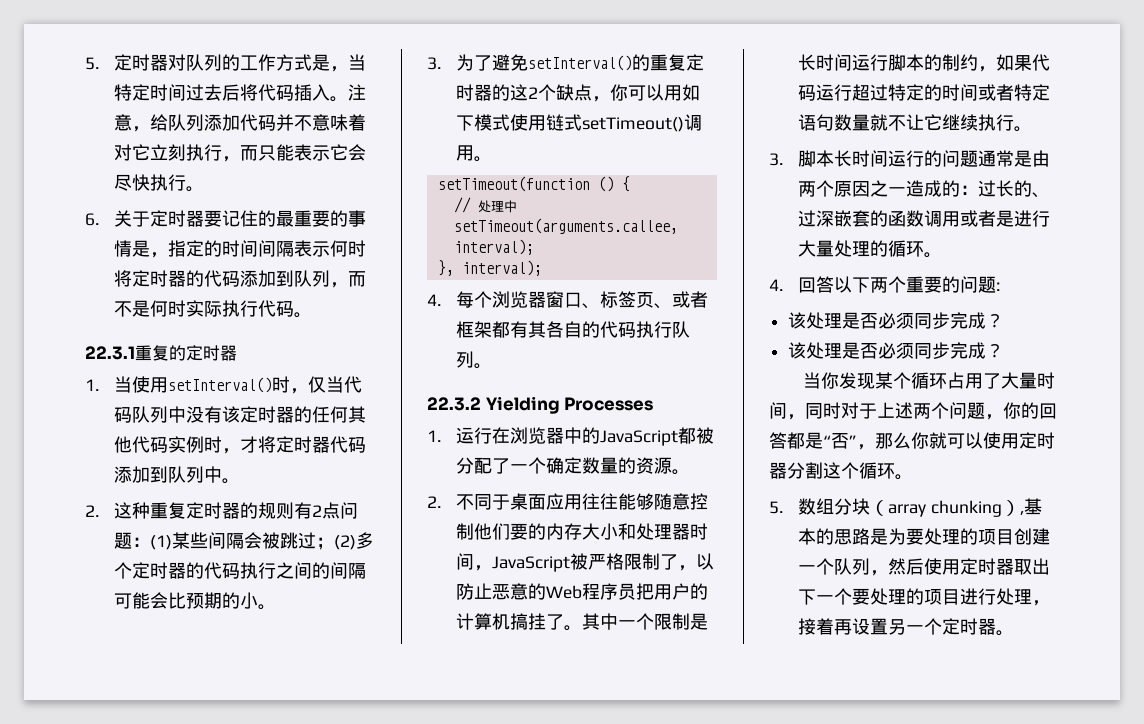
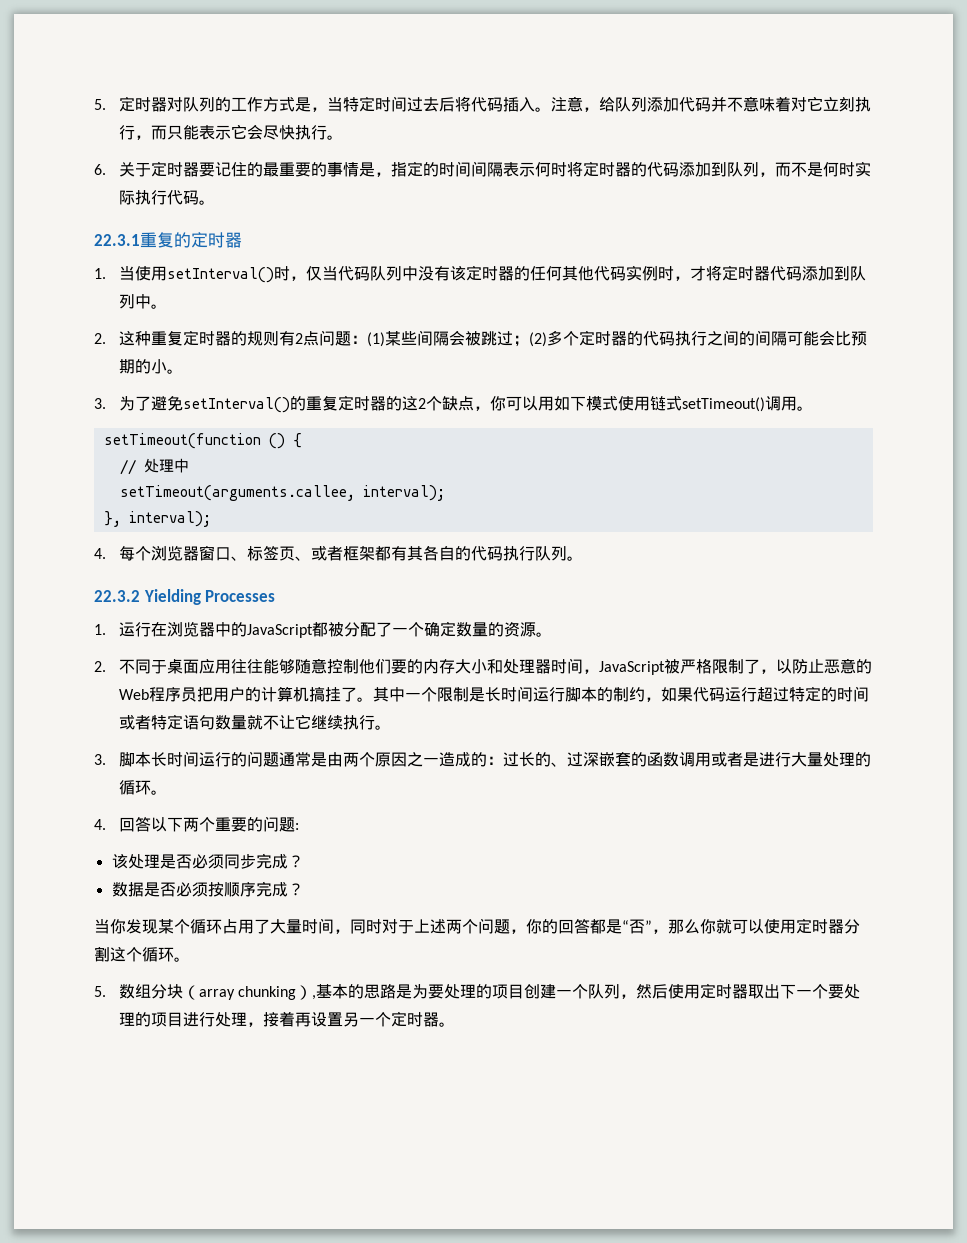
[788,342,951,359] 该处理是否必须同步 -> [111,882,256,897] 数据是否必须按顺序

